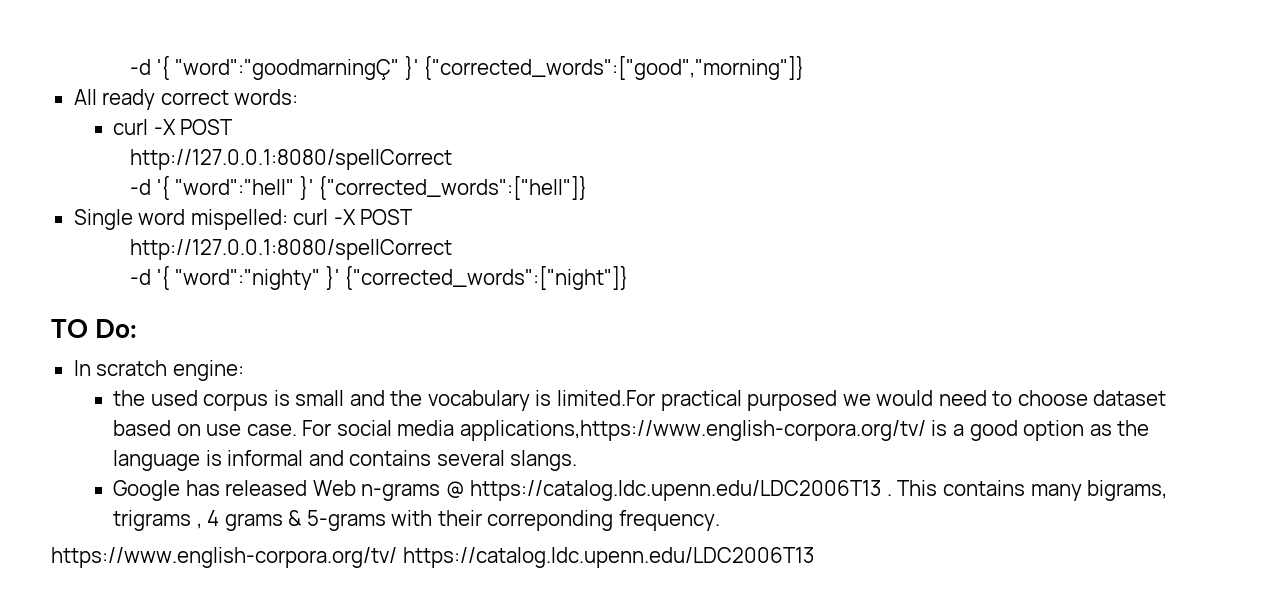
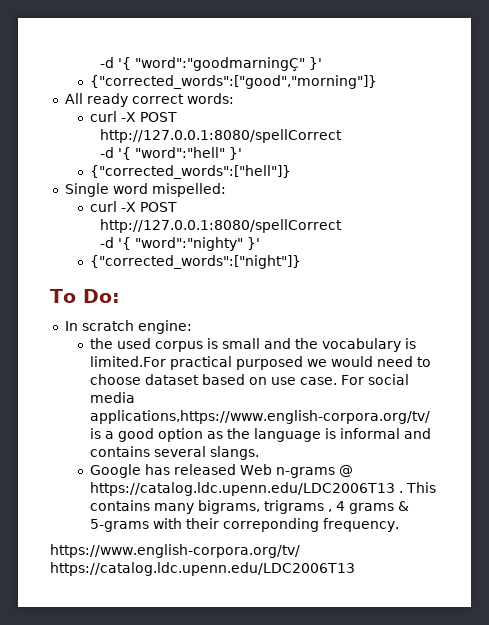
(418, 68) none -> (322, 63) //
(313, 188) none -> (242, 153) //
(288, 219) none -> (226, 190) //
(339, 278) none -> (260, 243) //
[51,319,88,338] TO -> [50,289,76,303] To

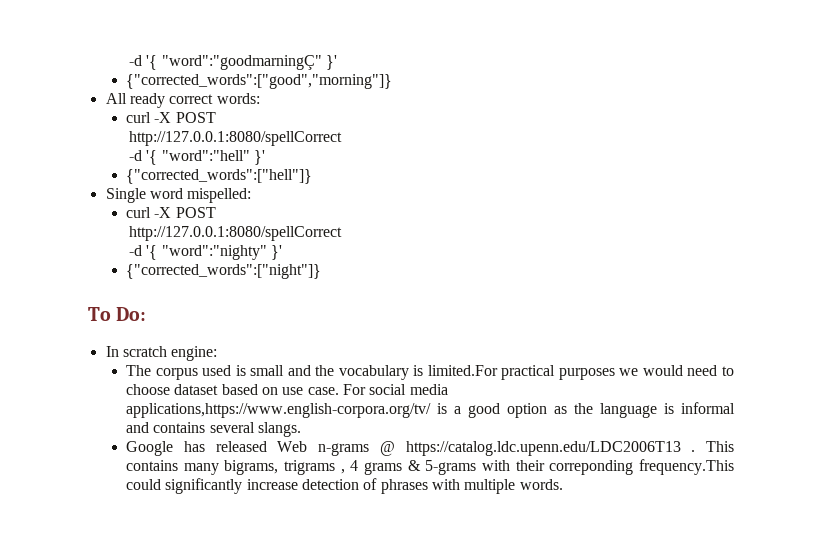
[89,338,203,352] the used corpus -> [126,365,232,380] The corpus used
[235,356,303,370] purposed -> [558,368,615,380] purposes
[322,518,399,532] [50,544,300,558] [50,562,355,576] frequency. // https://www.english-corpora.org/tv/ https://catalog.ldc.upenn.edu/LDC2006T13 -> [639,459,734,475] [126,478,563,494] frequency.This could significantly increase detection of phrases with multiple words.

